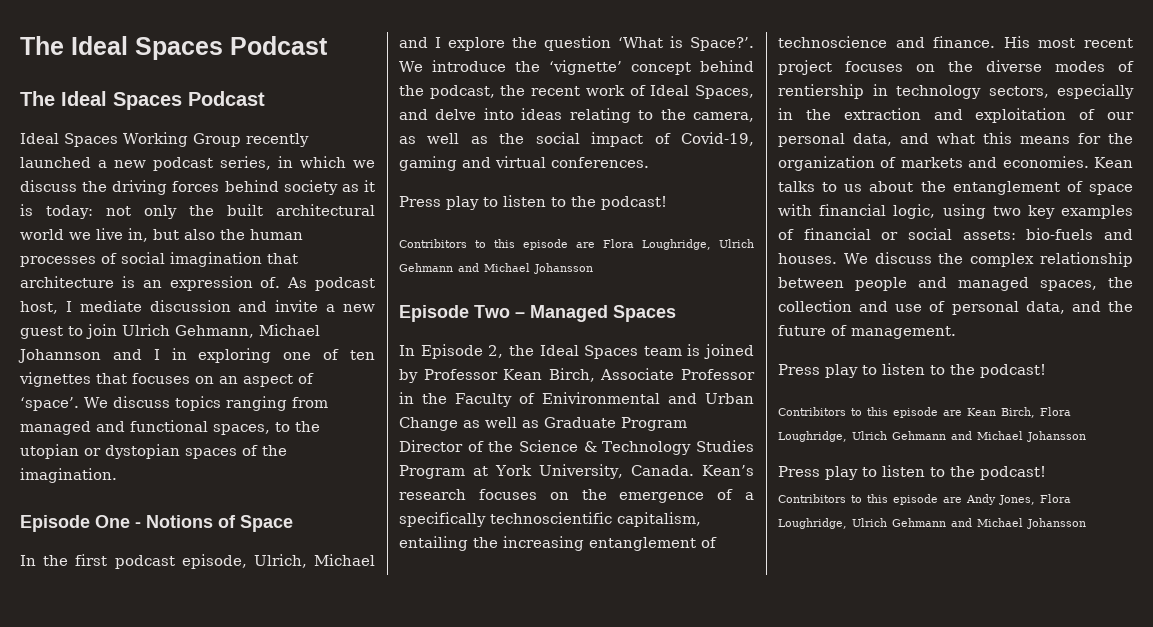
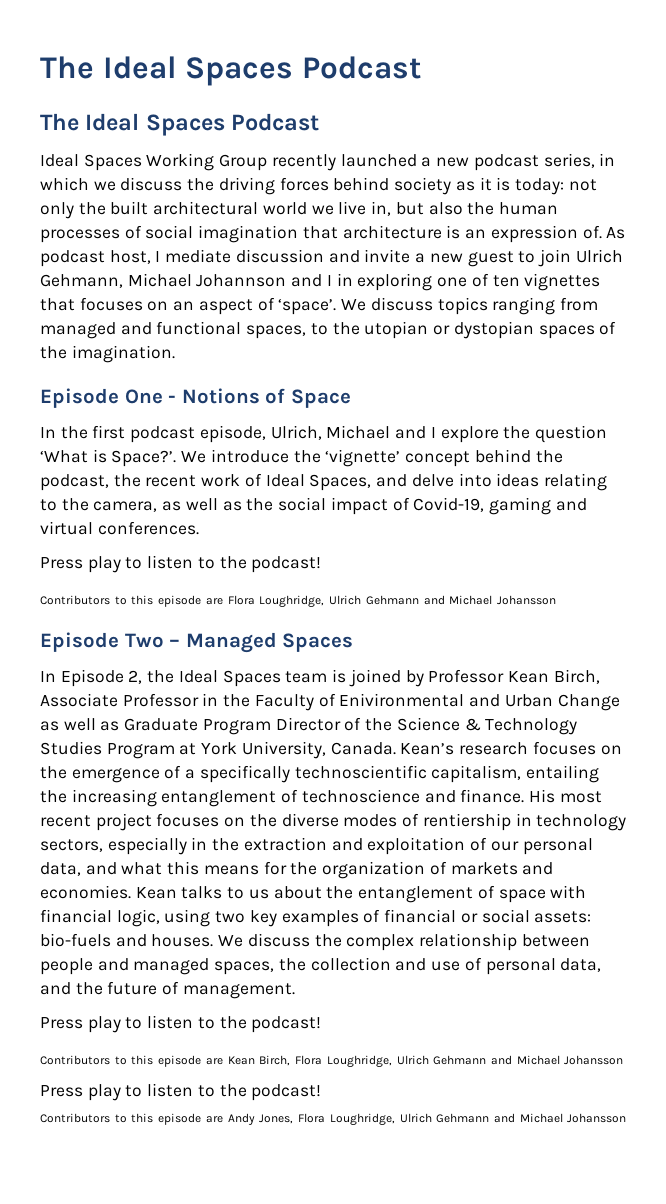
[399,239,467,248] Contribitors -> [40,595,110,605] Contributors
[778,407,846,416] Contribitors -> [40,1055,110,1065] Contributors
[778,494,846,503] Contribitors -> [40,1113,110,1123] Contributors

